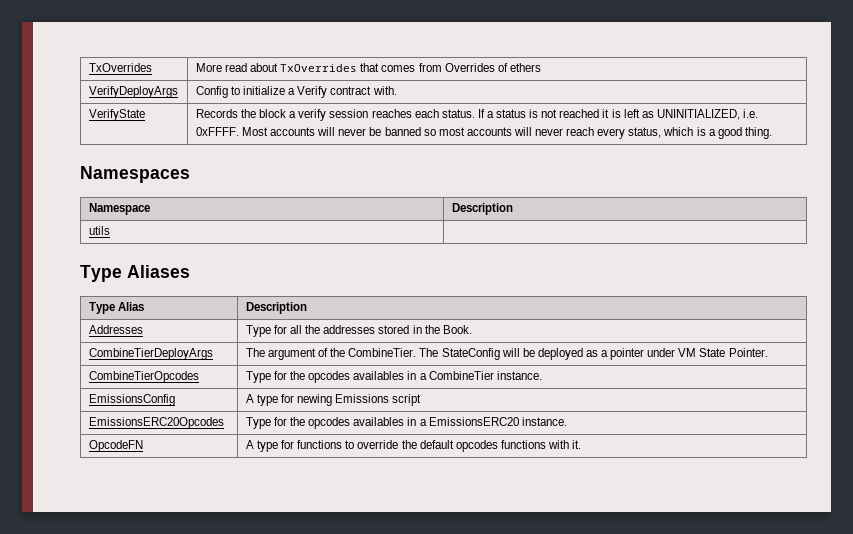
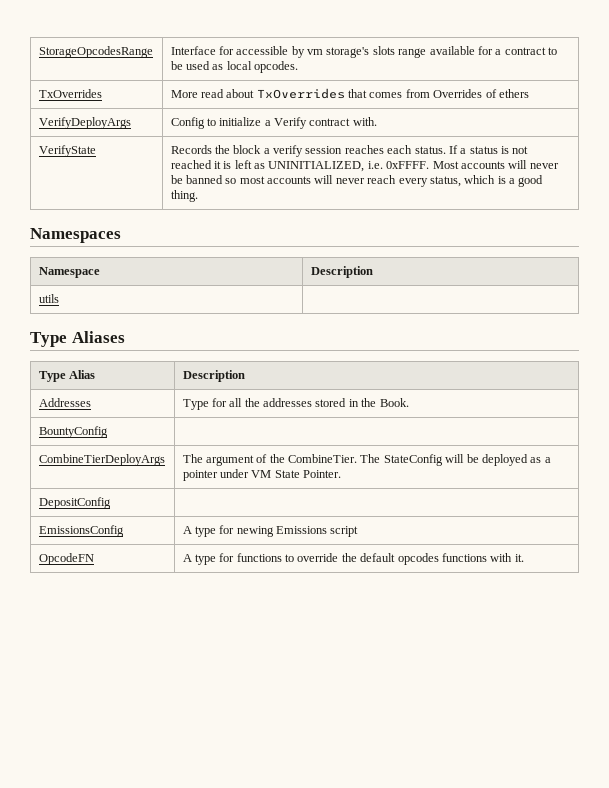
(88, 67) none -> [38,46,153,58] [170,46,558,58] [170,61,299,73] StorageOpcodesRange | Interface for accessible by vm storage's slots range available for a contract to be used as local opcodes. //
(472, 329) none -> [38,426,108,438] // BountyConfig |
[88,371,199,383] [245,371,542,383] CombineTierOpcodes | Type for the opcodes availables in a CombineTier instance. -> [38,497,111,509] DepositConfig |
[88,417,224,429] [245,417,567,429] // EmissionsERC20Opcodes | Type for the opcodes availables in a EmissionsERC20 instance. -> (359, 531) none

